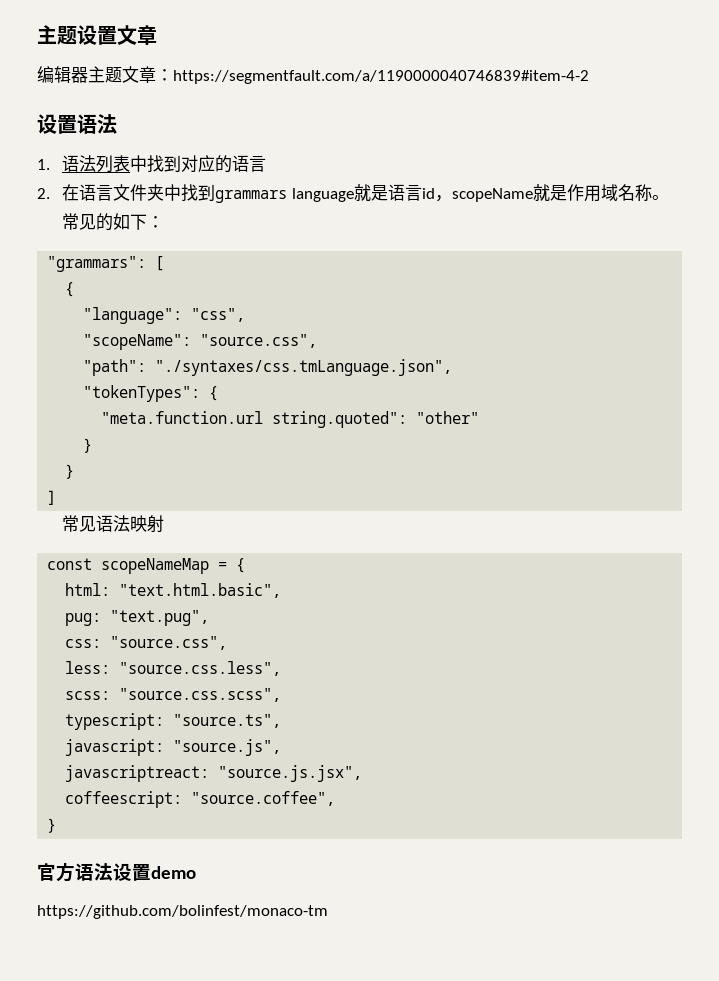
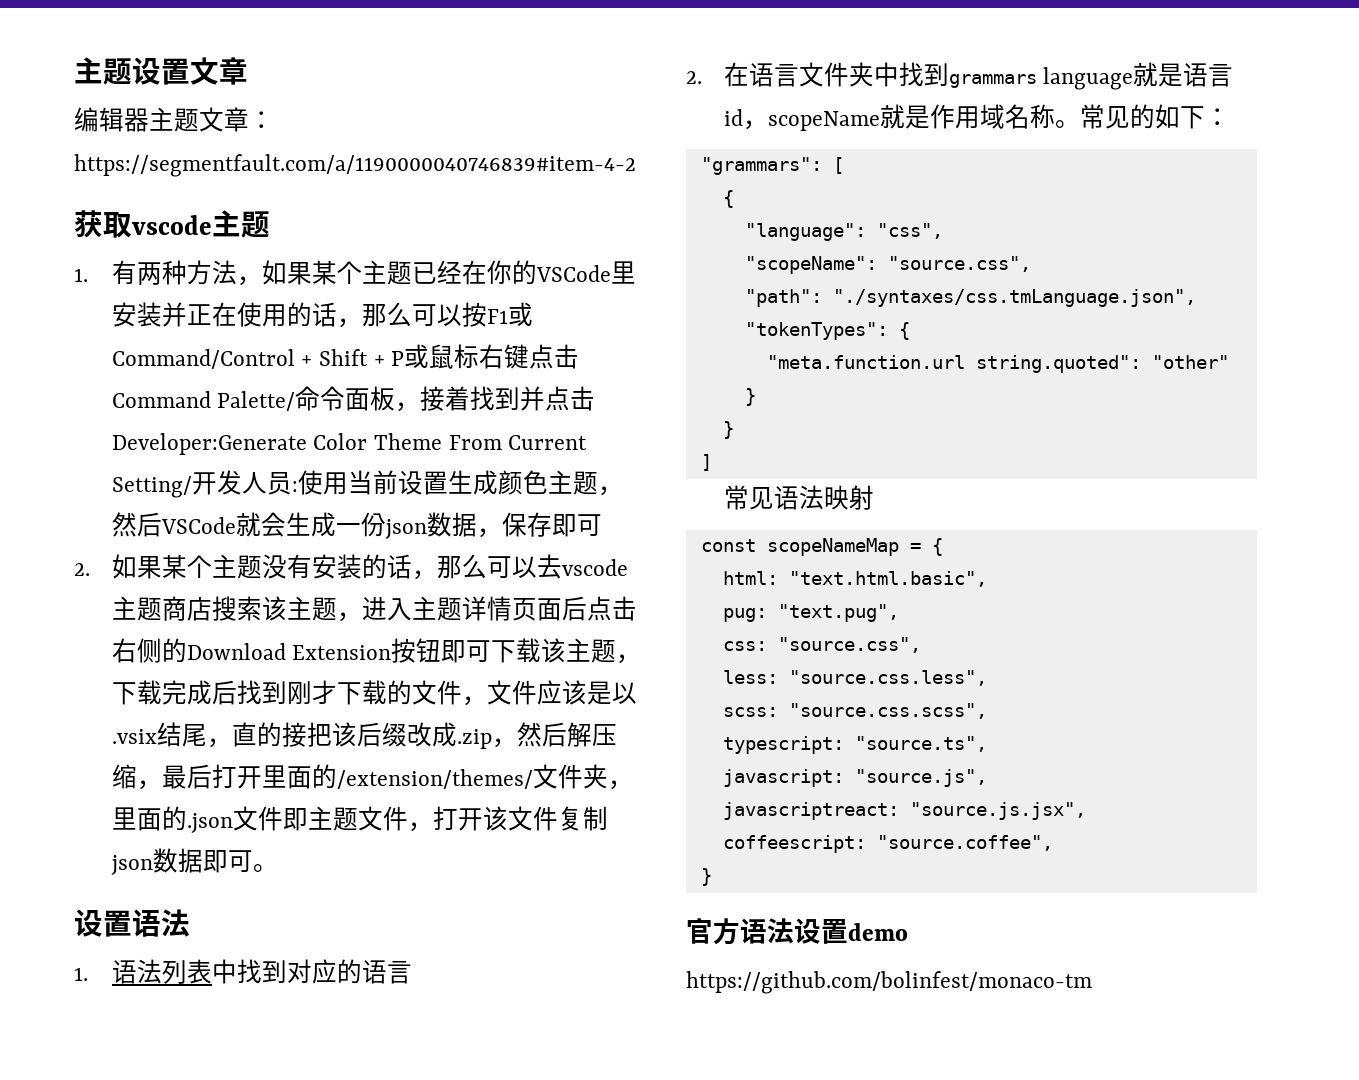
(589, 77) none -> [74,210,270,238] [74,260,636,286] [111,302,533,328] [111,344,580,369] [111,386,596,412] [111,433,588,455] [111,470,623,498] [111,512,602,539] [74,554,628,580] [111,596,637,622] [111,638,642,664] [111,680,637,706] [111,722,617,749] [111,764,633,790] [111,806,608,833] [110,848,278,875] // 获取vscode主题 // 1.有两种方法，如果某个主题已经在你的VSCode里安装并正在使用的话，那么可以按F1或Command/Control + Shift + P或鼠标右键点击Command Palette/命令面板，接着找到并点击Developer:Generate Color Theme From Current Setting/开发人员:使用当前设置生成颜色主题，然后VSCode就会生成一份json数据，保存即可 // 2.如果某个主题没有安装的话，那么可以去vscode主题商店搜索该主题，进入主题详情页面后点击右侧的Download Extension按钮即可下载该主题，下载完成后找到刚才下载的文件，文件应该是以.vsix结尾，直的接把该后缀改成.zip，然后解压缩，最后打开里面的/extension/themes/文件夹，里面的.json文件即主题文件，打开该文件复制json数据即可。

